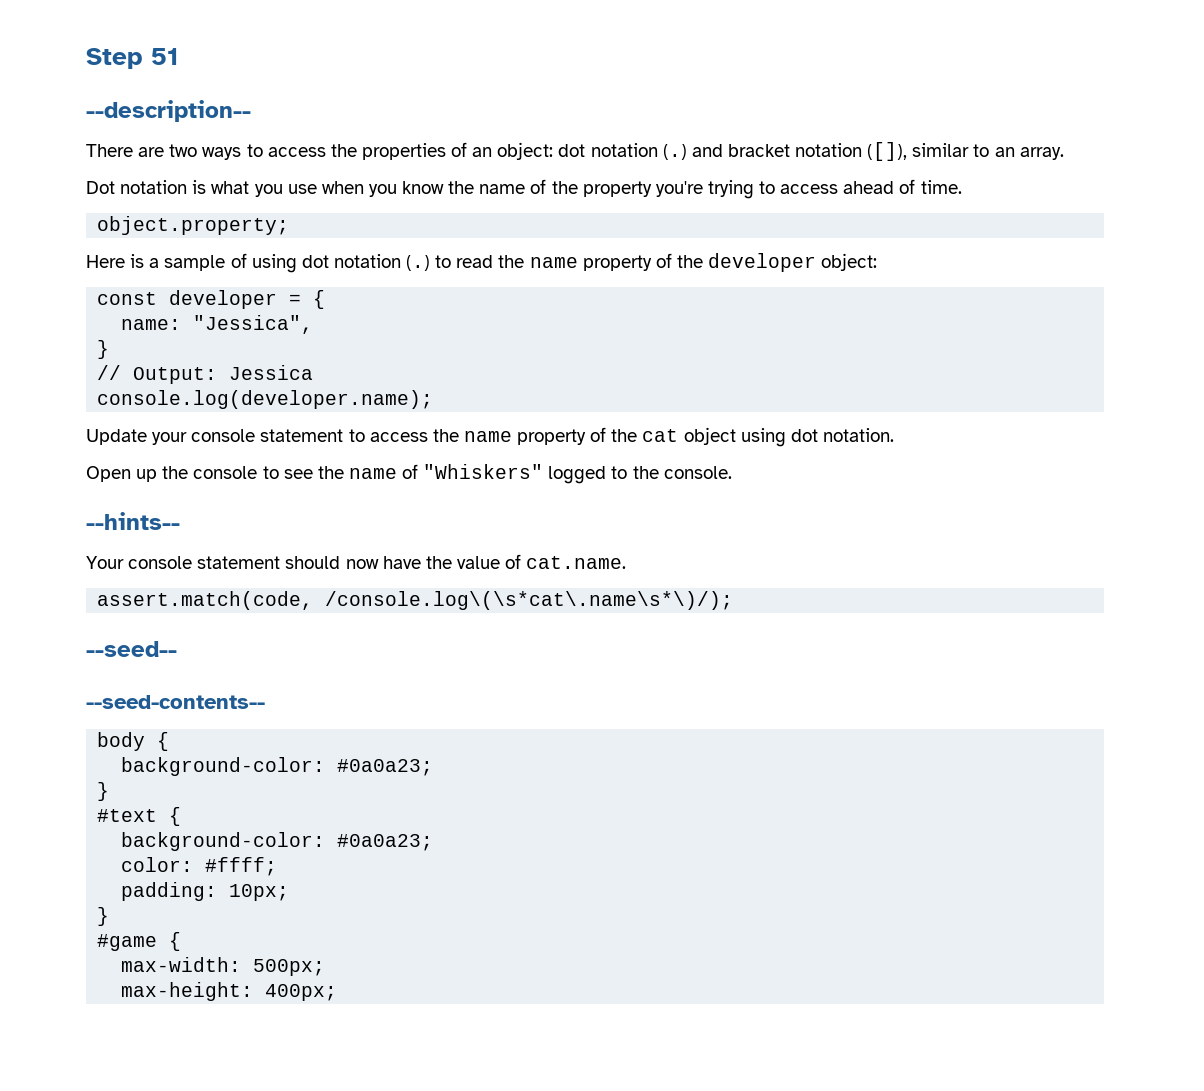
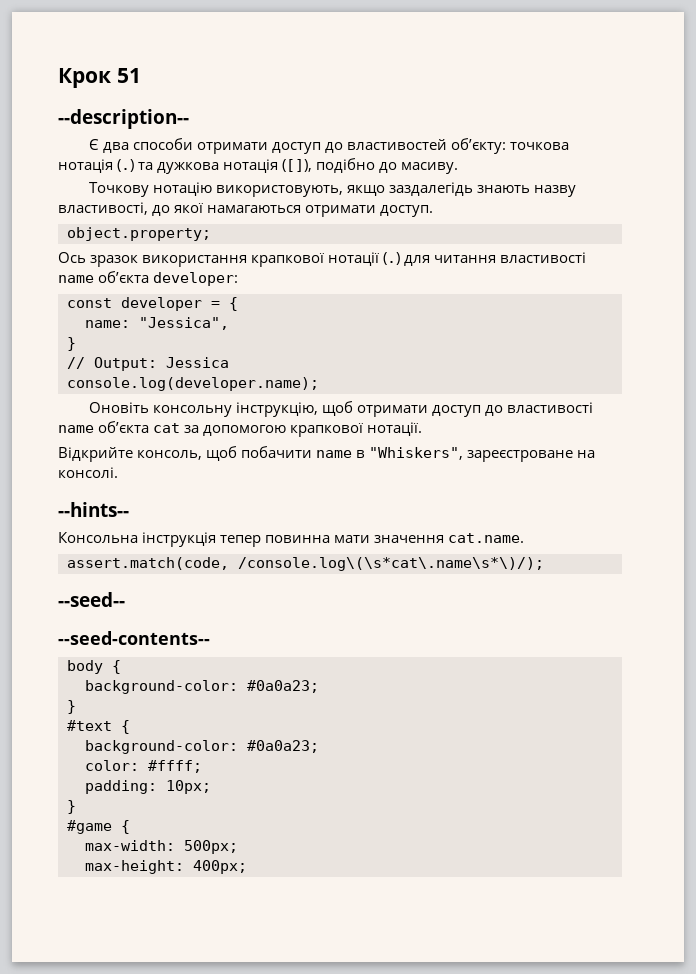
[86,48,143,69] Step -> [58,68,111,88] Крок
[86,142,1064,161] [86,179,962,199] [97,216,290,235] [86,253,878,273] There are two ways to access the properties of an object: dot notation (.) and bracket notation ([]), similar to an array. // Dot notation is what you use when you know the name of the property you're trying to access ahead of time. // object.property; // Here is a sample of using dot notation (.) to read the name property of the developer object: -> [89,138,570,154] [58,158,459,174] [89,182,577,197] [58,202,434,217] [67,227,211,241] [58,252,587,267] [58,271,239,286] Є два способи отримати доступ до властивостей об’єкту: точкова нотація (.) та дужкова нотація ([]), подібно до масиву. // Точкову нотацію використовують, якщо заздалегідь знають назву властивості, до якої намагаються отримати доступ. // object.property; // Ось зразок використання крапкової нотації (.) для читання властивості name об’єкта developer:
[86,427,894,447] [86,464,732,484] [86,512,180,530] [86,554,522,569] Update your console statement to access the name property of the cat object using dot notation. // Open up the console to see the name of "Whiskers" logged to the console. // --hints-- // Your console statement should now have the value of -> [89,401,594,417] [58,421,423,437] [58,446,596,462] [58,467,118,478] [58,502,129,517] [58,532,445,547] Оновіть консольну інструкцію, щоб отримати доступ до властивості name об’єкта cat за допомогою крапкової нотації. // Відкрийте консоль, щоб побачити name в "Whiskers", зареєстроване на консолі. // --hints-- // Консольна інструкція тепер повинна мати значення

